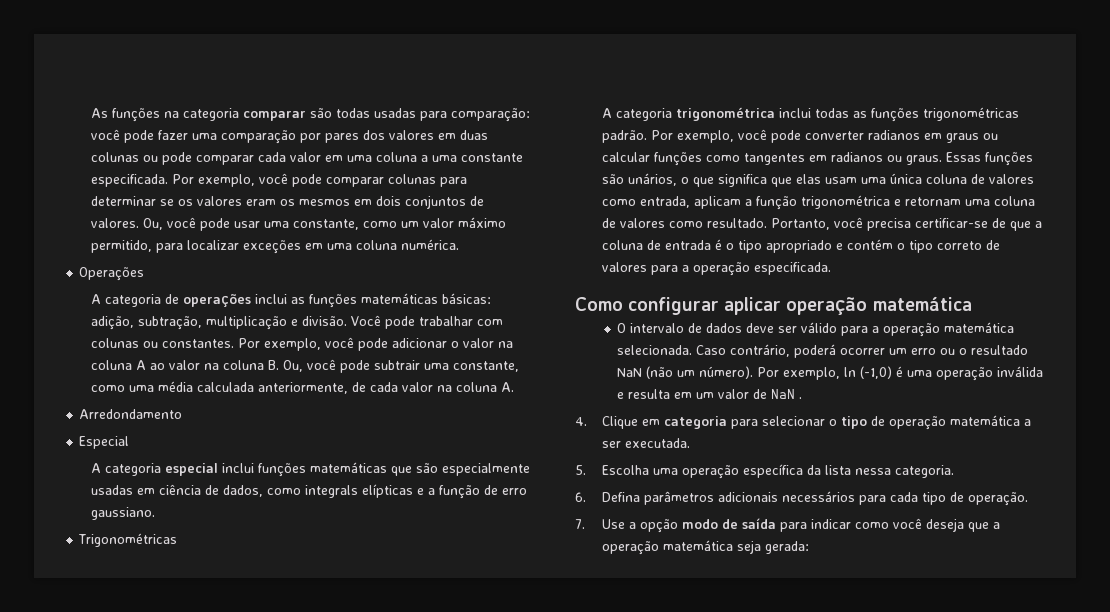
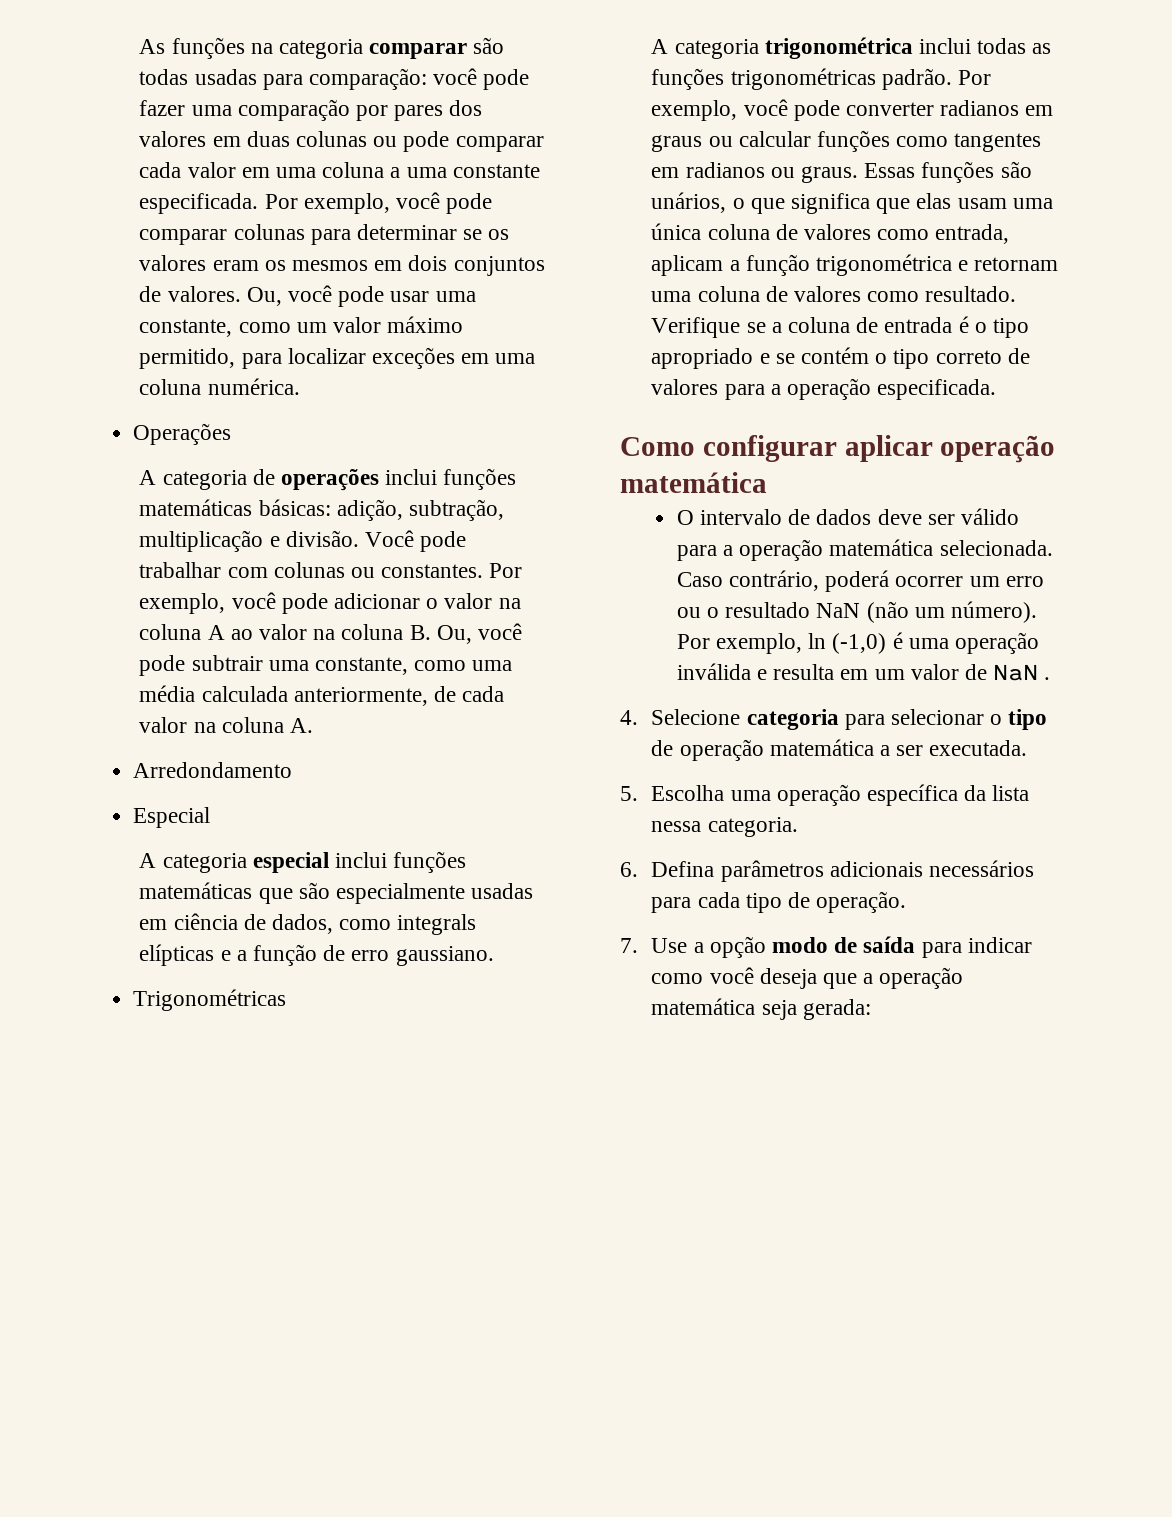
[290,297,305,304] as -> (438, 477) none
[770,217,1031,231] Portanto, você precisa certificar-se de que -> [651,317,766,338] Verifique se
(843, 246) none -> [775,353,795,364] se
[601,416,660,429] Clique em -> [651,709,741,725] Selecione

